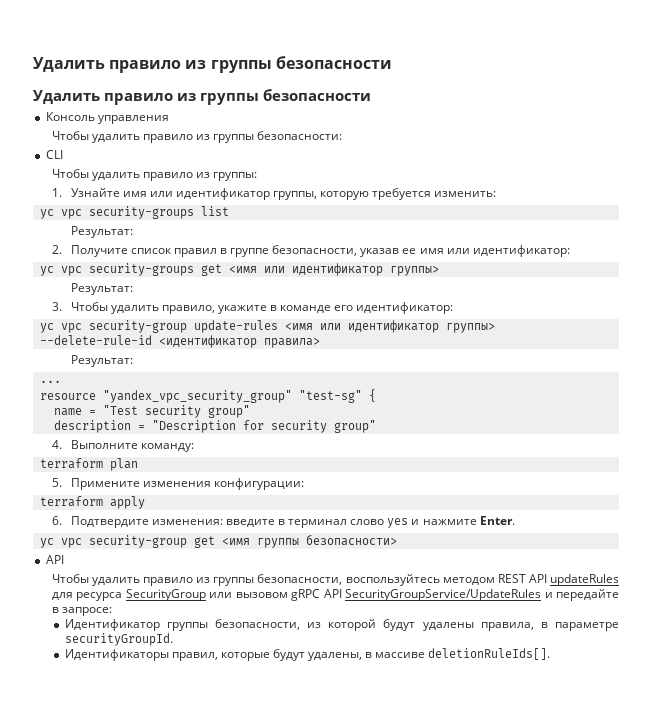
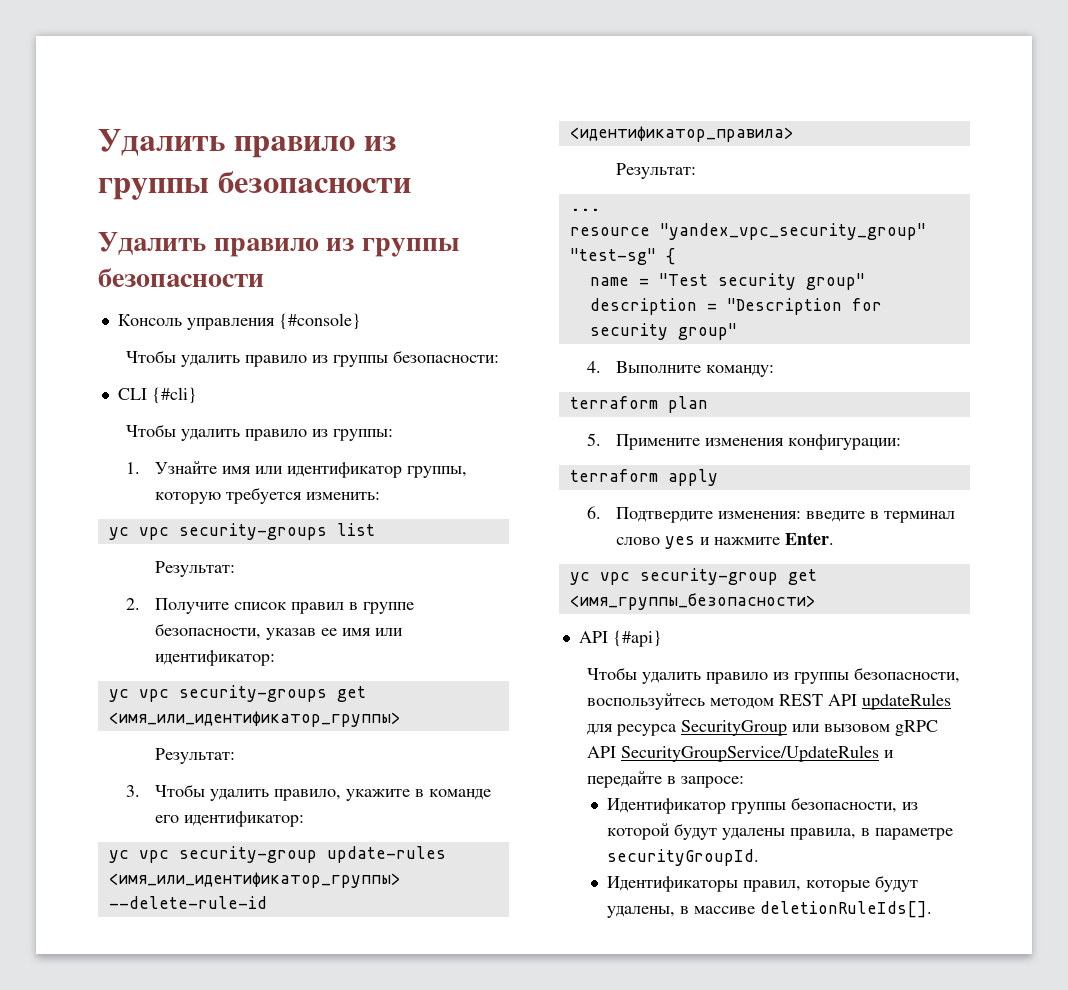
(169, 119) none -> [278,313,361,330] {#console}
(63, 154) none -> [151,387,197,404] {#cli}
[228,263,439,276] <имя или идентификатор группы> -> [108,711,401,727] <имя_или_идентификатор_группы>
[284,320,495,333] [39,335,320,348] <имя или идентификатор группы> --delete-rule-id <идентификатор правила> -> [108,872,401,888] [108,896,267,909] [569,126,794,142] <имя_или_идентификатор_группы> --delete-rule-id <идентификатор_правила>
[221,534,397,548] [45,555,64,564] <имя группы безопасности> // API -> [569,593,816,610] [578,630,662,647] <имя_группы_безопасности> // API {#api}

